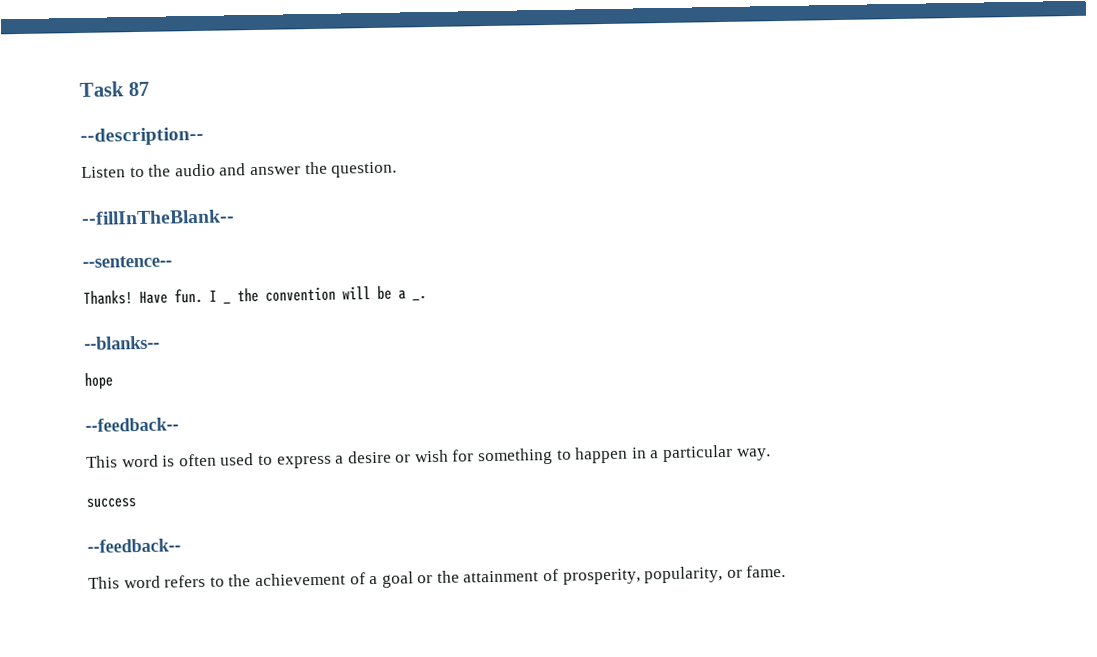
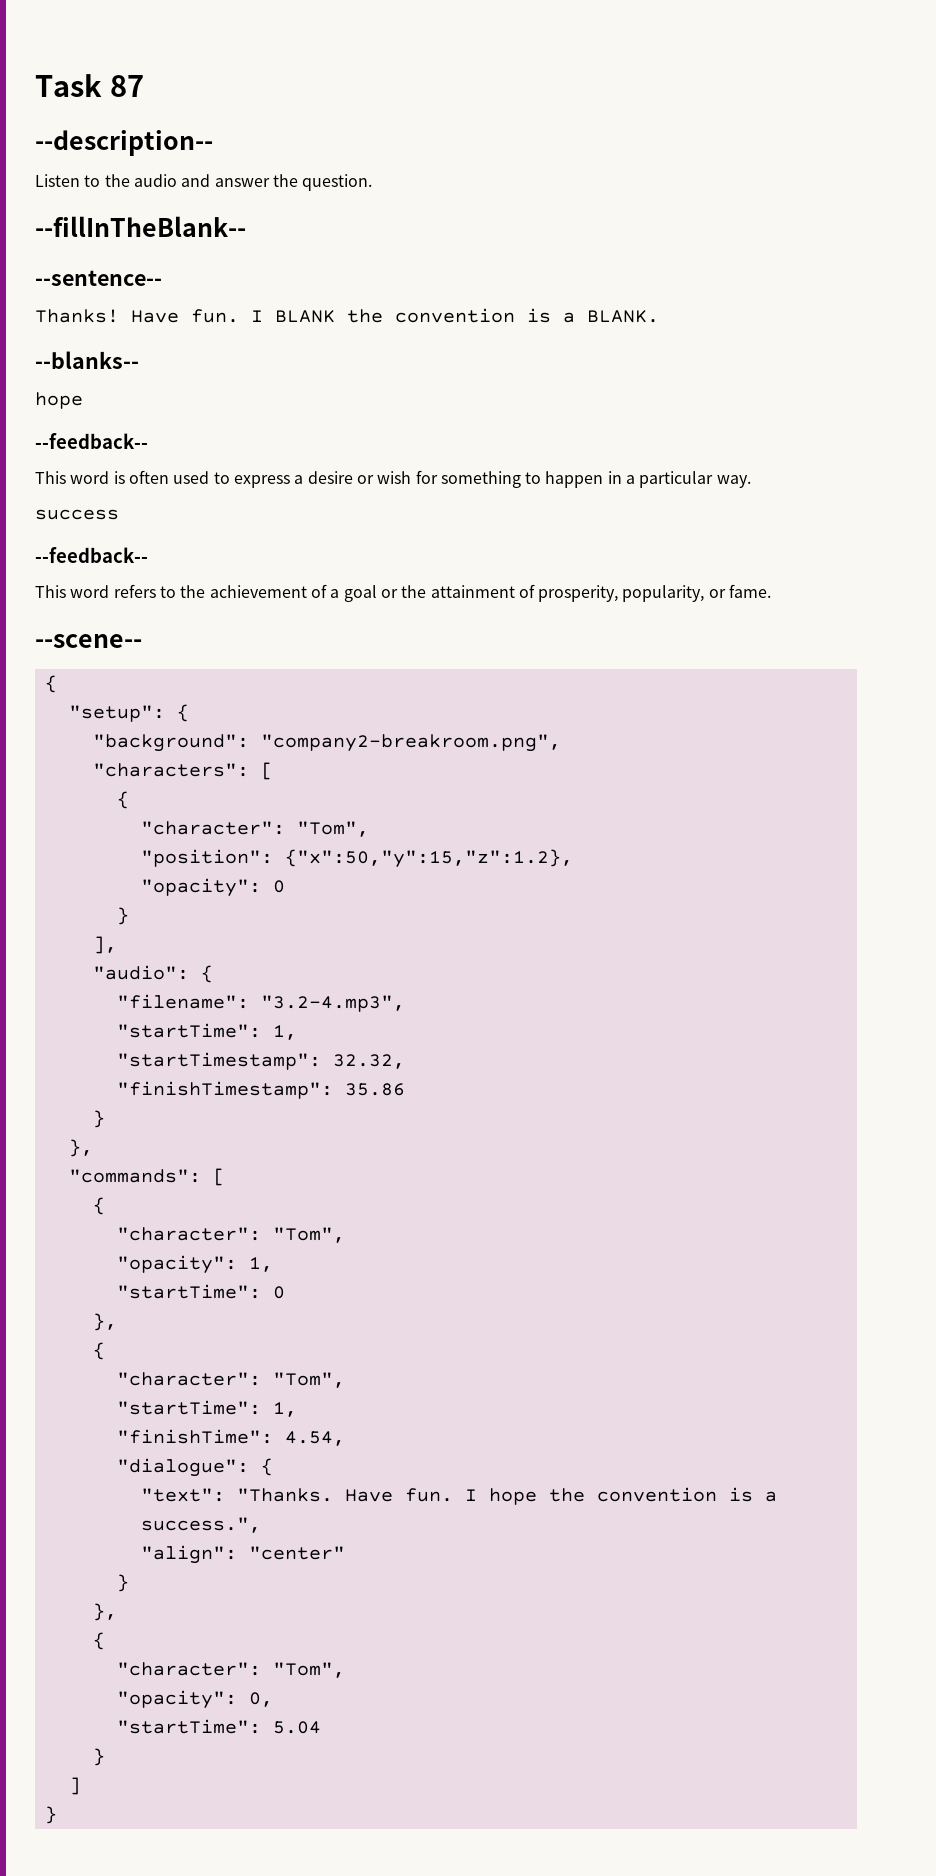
[223,285,427,305] _ the convention will be a _. -> [275,308,659,323] BLANK the convention is a BLANK.
(787, 571) none -> [35,634,142,648] [44,675,57,693] [68,704,189,722] [92,734,561,752] [92,762,273,780] [116,791,129,809] [140,821,369,837] [140,849,573,868] [140,878,285,897] [116,907,129,925] [92,936,117,954] [92,965,213,983] [116,994,405,1012] [116,1023,297,1040] [116,1052,405,1070] [116,1081,405,1099] [92,1110,105,1128] [68,1139,93,1157] [68,1168,225,1186] [92,1197,105,1215] [116,1227,345,1243] [116,1255,273,1274] [116,1284,285,1299] [92,1313,117,1331] [92,1342,105,1360] [116,1372,345,1388] [116,1400,297,1417] [116,1429,345,1446] [116,1458,273,1477] [140,1487,777,1505] [140,1517,261,1533] [140,1545,345,1564] [116,1574,129,1592] [92,1603,117,1621] [92,1632,105,1650] [116,1662,345,1678] [116,1690,273,1709] [116,1719,321,1734] [92,1748,105,1766] [68,1777,81,1795] [44,1806,57,1824] // --scene-- // { // "setup": { // "background": "company2-breakroom.png", // "characters": [ // { // "character": "Tom", // "position": {"x":50,"y":15,"z":1.2}, // "opacity": 0 // } // ], // "audio": { // "filename": "3.2-4.mp3", // "startTime": 1, // "startTimestamp": 32.32, // "finishTimestamp": 35.86 // } // }, // "commands": [ // { // "character": "Tom", // "opacity": 1, // "startTime": 0 // }, // { // "character": "Tom", // "startTime": 1, // "finishTime": 4.54, // "dialogue": { // "text": "Thanks. Have fun. I hope the convention is a success.", // "align": "center" // } // }, // { // "character": "Tom", // "opacity": 0, // "startTime": 5.04 // } // ] // }

